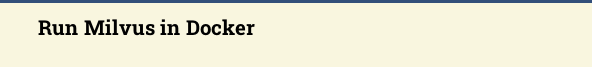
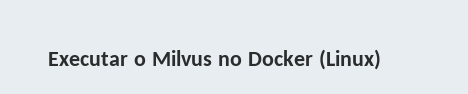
[38,19,255,36] Run Milvus in Docker -> [48,49,381,70] Executar o Milvus no Docker (Linux)

